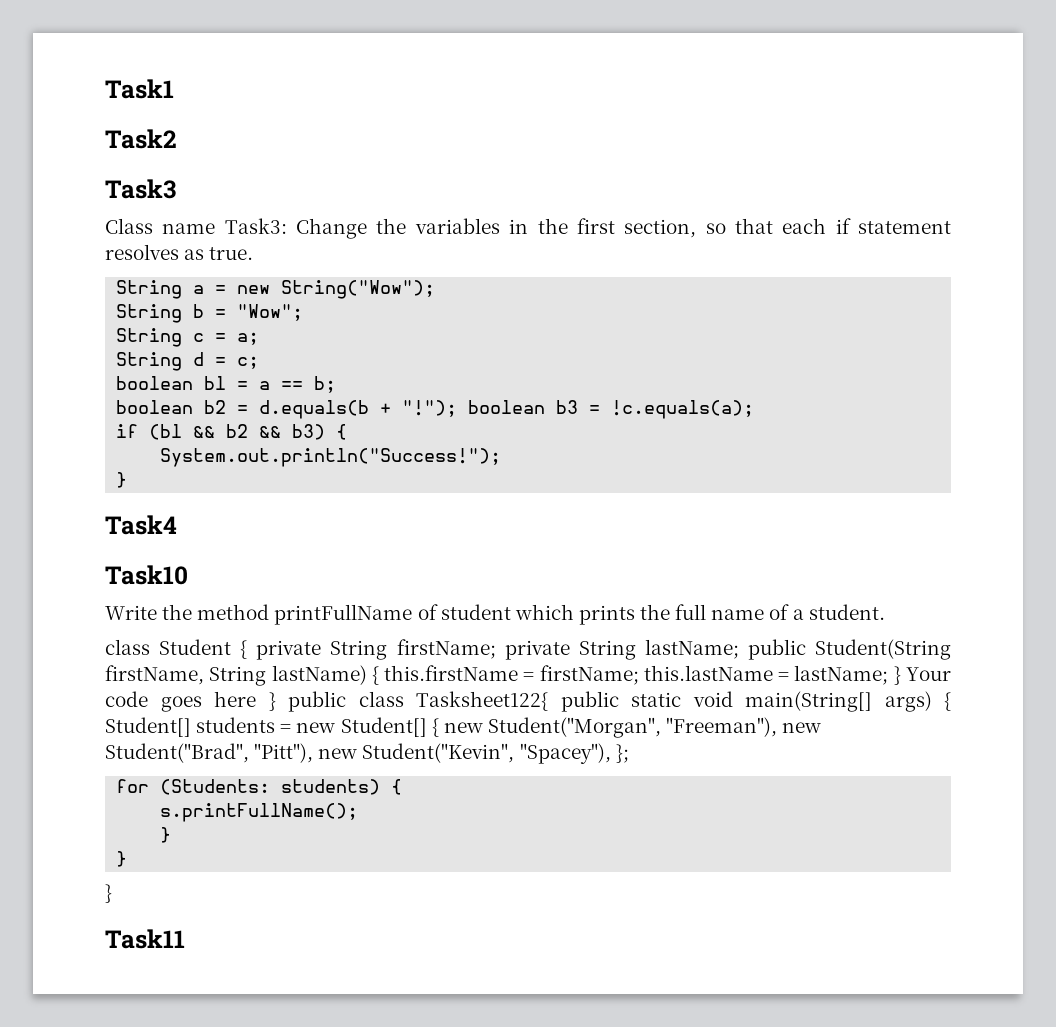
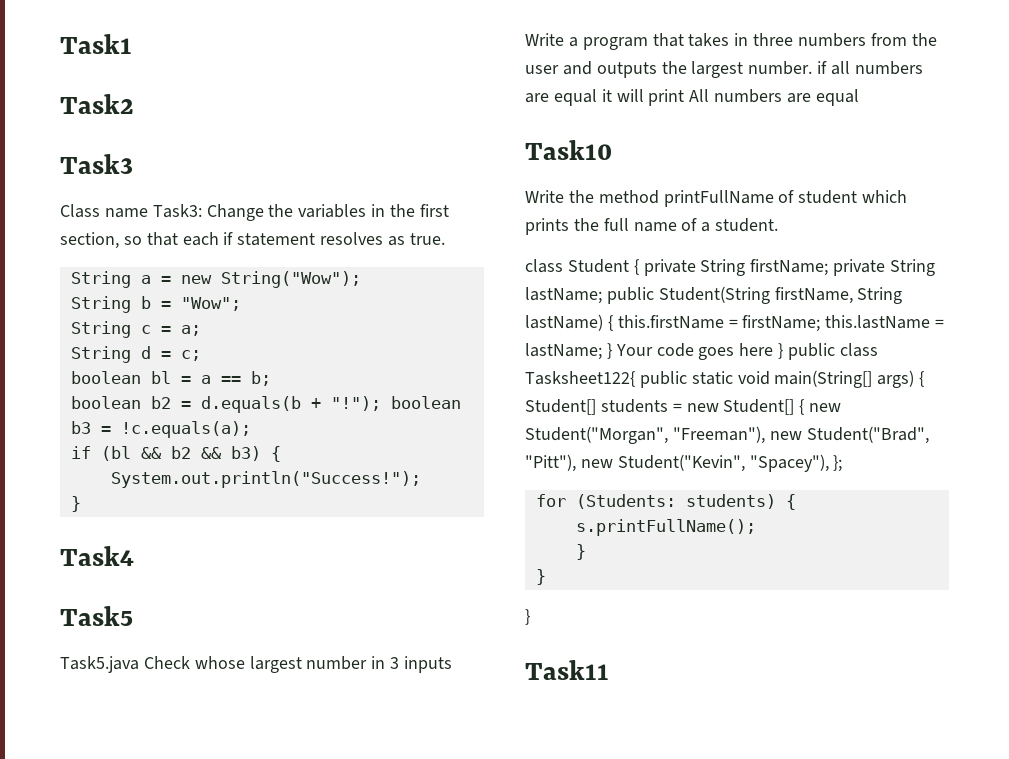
(177, 525) none -> [60,606,133,626] [60,656,453,673] [525,33,937,50] [525,61,923,78] [525,89,859,106] // Task5 // Task5.java Check whose largest number in 3 inputs Write a program that takes in three numbers from the user and outputs the largest number. if all numbers are equal it will print All numbers are equal

